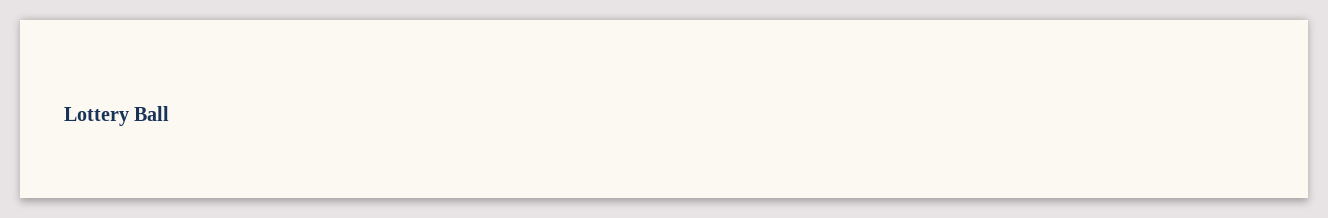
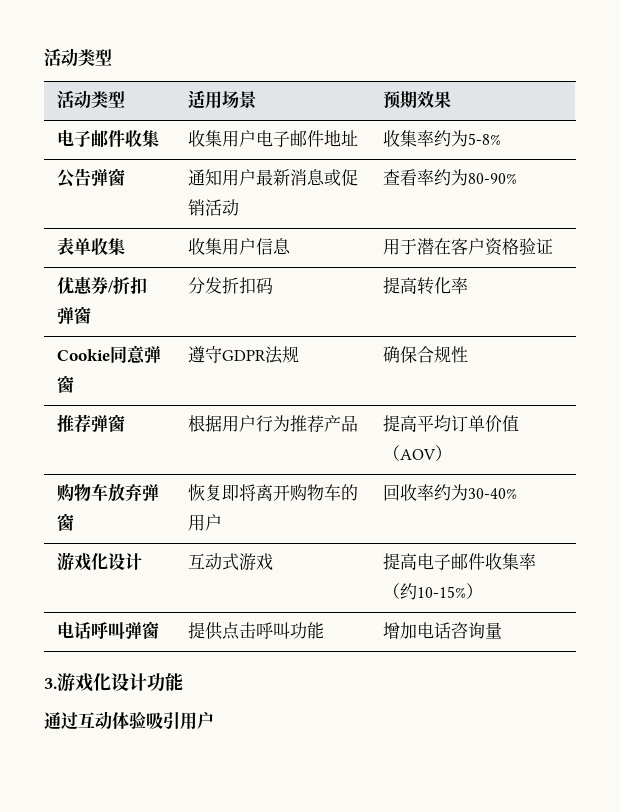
[64,106,170,126] Lottery Ball -> [44,48,112,67] [56,90,125,109] [187,90,257,109] [382,91,451,109] [56,130,159,148] [187,130,358,147] [382,130,501,147] [56,168,125,188] [187,169,358,186] [187,199,239,216] [382,169,517,186] [56,237,125,255] [187,238,291,255] [382,238,553,256] [56,276,147,295] [56,306,91,324] [187,277,273,294] [382,277,468,295] [56,345,161,364] [56,375,74,393] [187,346,299,364] [382,346,468,363] [56,414,125,432] [187,415,358,433] [382,415,519,432] [382,445,452,461] [56,483,159,502] [56,513,74,531] [187,484,358,501] [187,514,222,531] [382,484,517,501] [56,552,142,571] [187,553,273,571] [382,553,536,570] [382,583,483,600] [56,621,159,639] [187,622,324,640] [382,622,502,639] [44,673,183,692] [44,711,214,730] 活动类型 // 活动类型 | 适用场景 | 预期效果 // 电子邮件收集 | 收集用户电子邮件地址 | 收集率约为5-8% // 公告弹窗 | 通知用户最新消息或促销活动 | 查看率约为80-90% // 表单收集 | 收集用户信息 | 用于潜在客户资格验证 // 优惠券/折扣弹窗 | 分发折扣码 | 提高转化率 // Cookie同意弹窗 | 遵守GDPR法规 | 确保合规性 // 推荐弹窗 | 根据用户行为推荐产品 | 提高平均订单价值（AOV） // 购物车放弃弹窗 | 恢复即将离开购物车的用户 | 回收率约为30-40% // 游戏化设计 | 互动式游戏 | 提高电子邮件收集率（约10-15%） // 电话呼叫弹窗 | 提供点击呼叫功能 | 增加电话咨询量 // 3.游戏化设计功能 // 通过互动体验吸引用户

